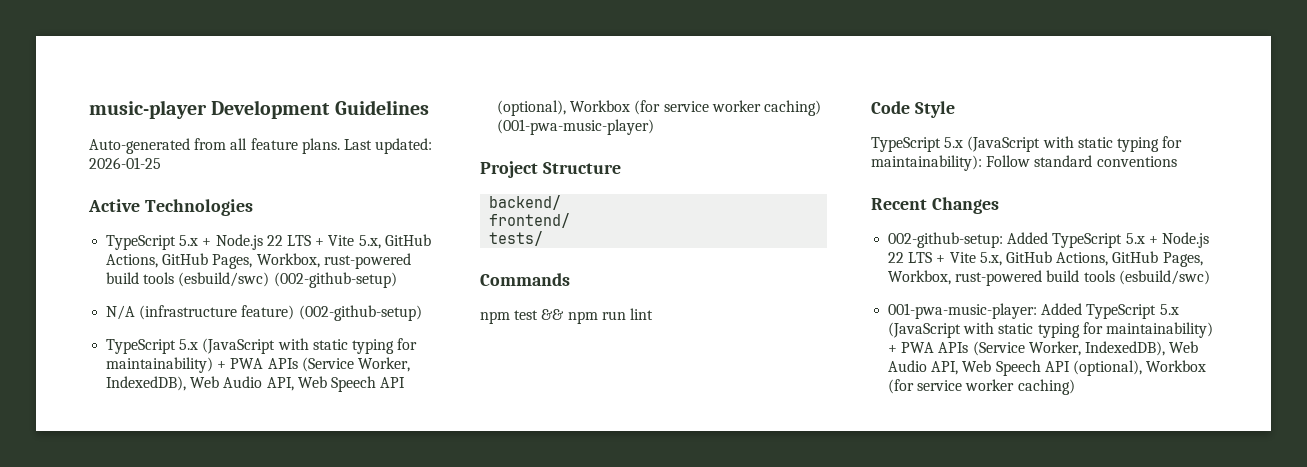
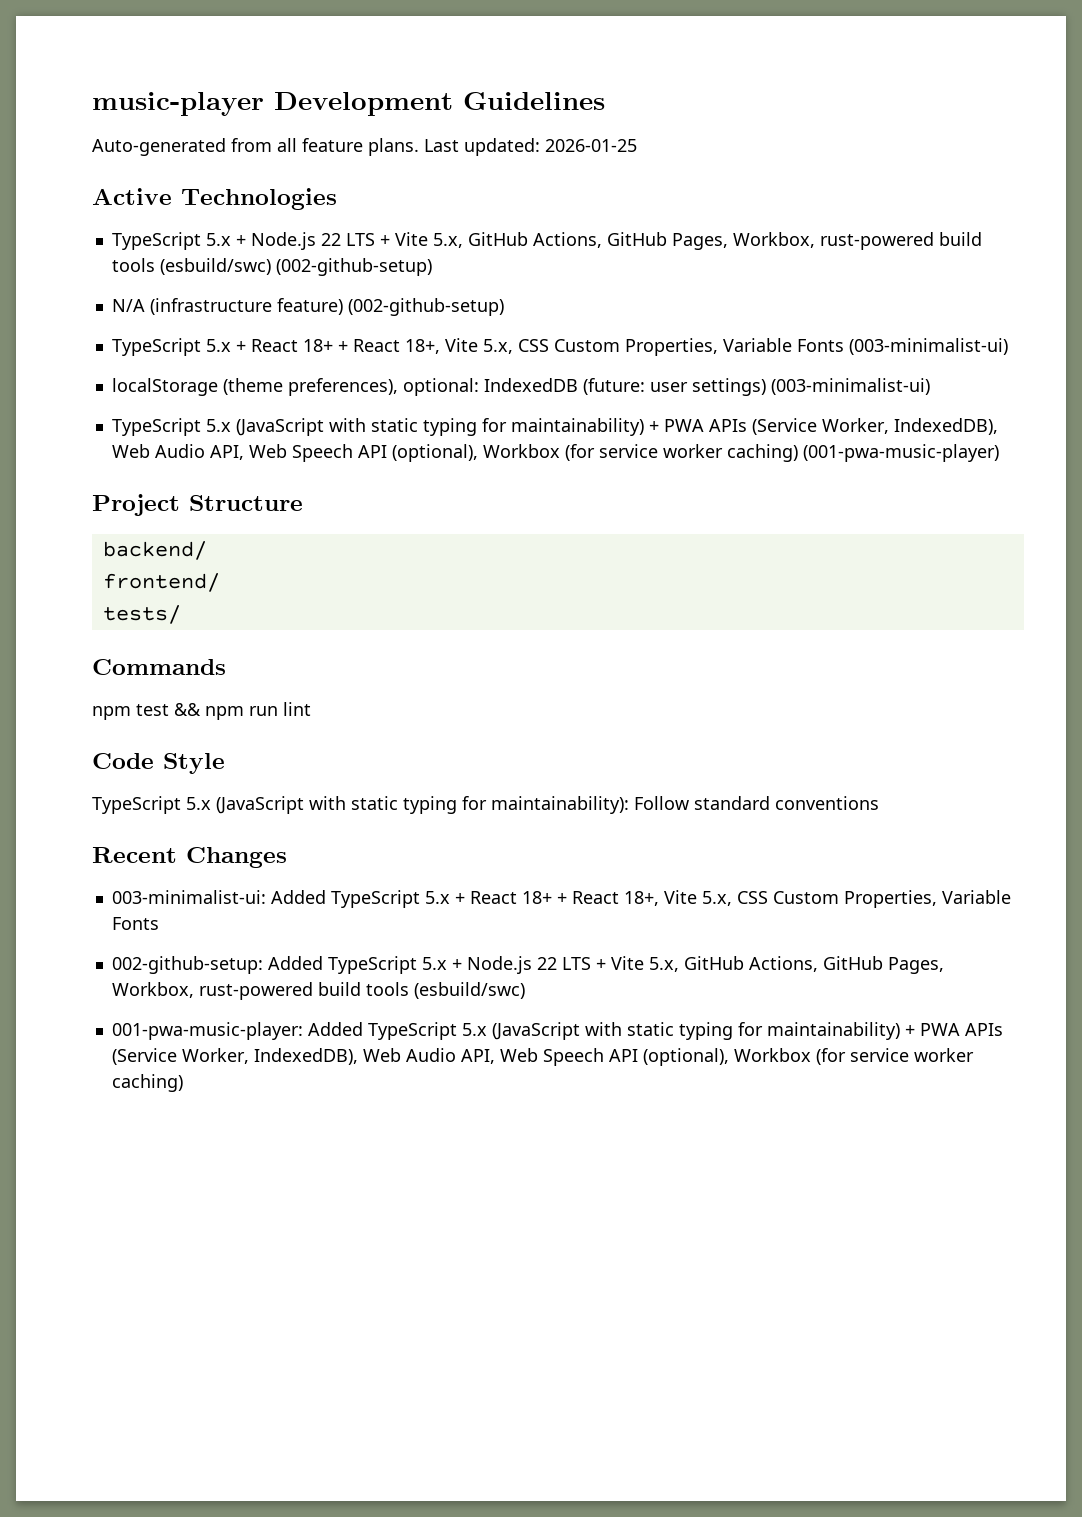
(422, 313) none -> [111,338,1008,356] [111,378,930,396] // TypeScript 5.x + React 18+ + React 18+, Vite 5.x, CSS Custom Properties, Variable Fonts (003-minimalist-ui) // localStorage (theme preferences), optional: IndexedDB (future: user settings) (003-minimalist-ui)
(999, 205) none -> [111,890,1011,908] [111,917,159,930] // 003-minimalist-ui: Added TypeScript 5.x + React 18+ + React 18+, Vite 5.x, CSS Custom Properties, Variable Fonts

